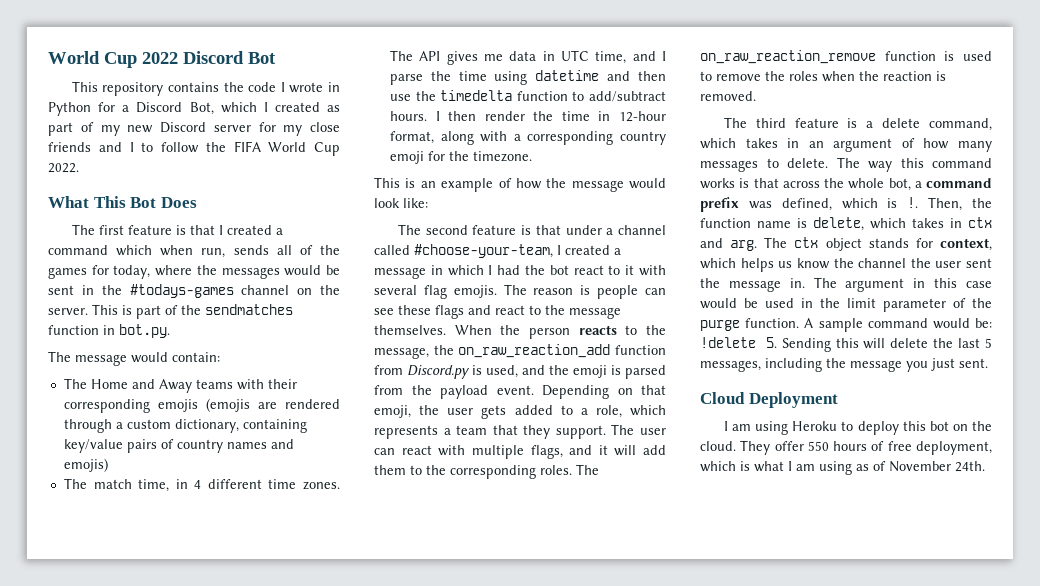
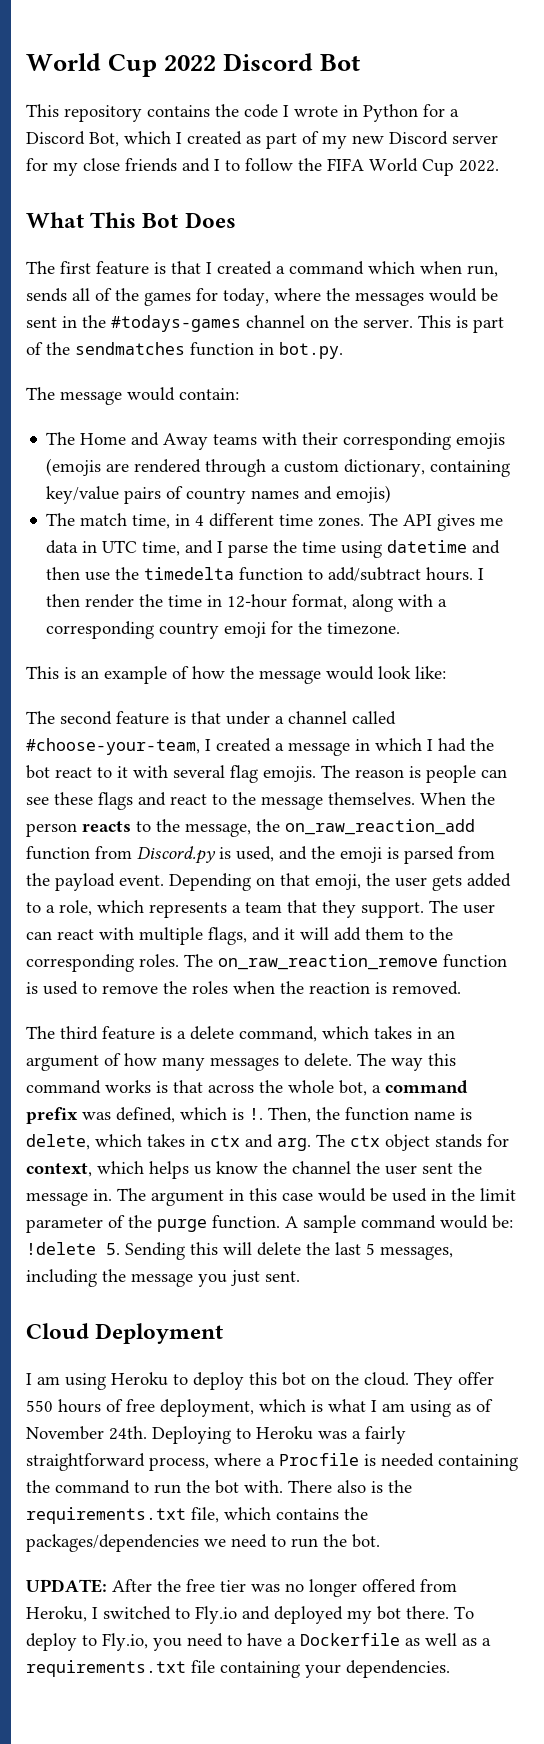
(985, 466) none -> [152,1426,406,1444] [26,1453,518,1471] [26,1480,412,1494] [26,1507,368,1524] [26,1534,380,1552] [26,1579,457,1597] [26,1606,474,1624] [26,1633,491,1651] [26,1660,450,1678] Deploying to Heroku was a fairly straightforward process, where a Procfile is needed containing the command to run the bot with. There also is the requirements.txt file, which contains the packages/dependencies we need to run the bot. // UPDATE: After the free tier was no longer offered from Heroku, I switched to Fly.io and deployed my bot there. To deploy to Fly.io, you need to have a Dockerfile as well as a requirements.txt file containing your dependencies.

